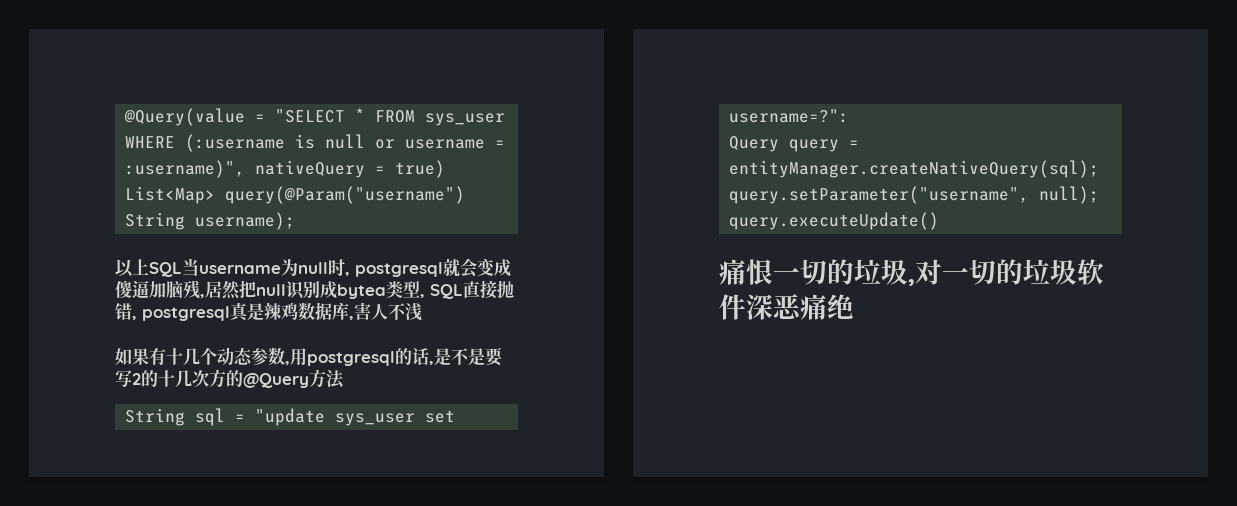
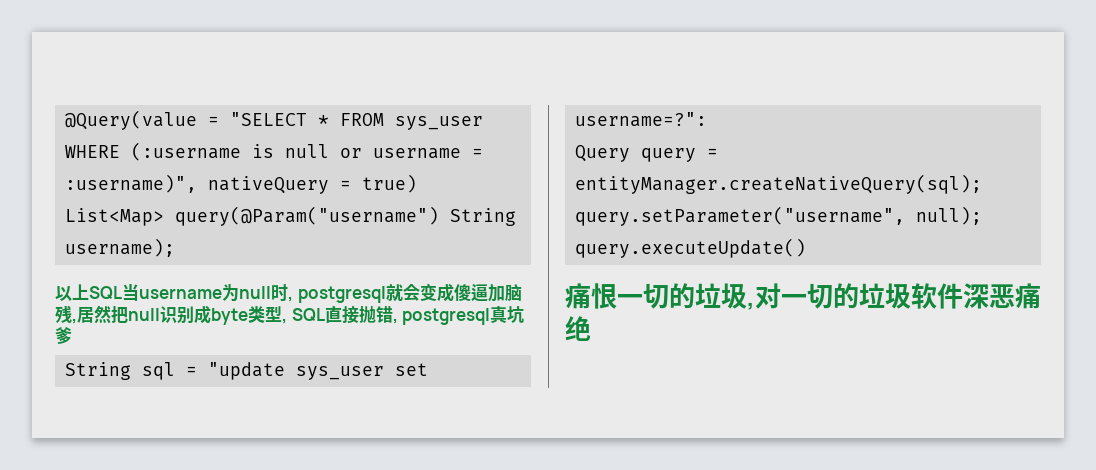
[337,284,386,299] bytea -> [211,308,248,325] byte
[247,302,422,321] [115,347,503,366] [115,369,345,389] 是辣鸡数据库,害人不浅 // 如果有十几个动态参数,用postgresql的话,是不是要写2的十几次方的@Query方法 -> [507,306,525,323] [55,327,72,345] 坑爹

